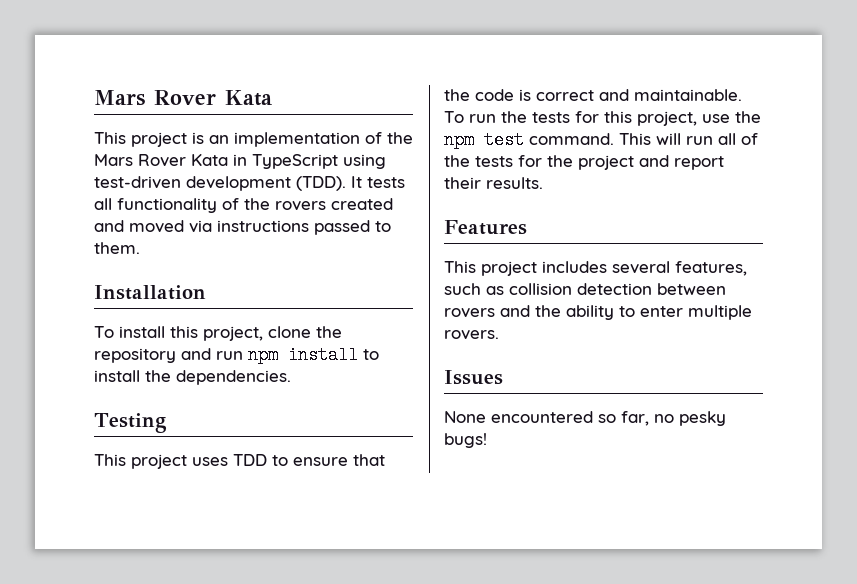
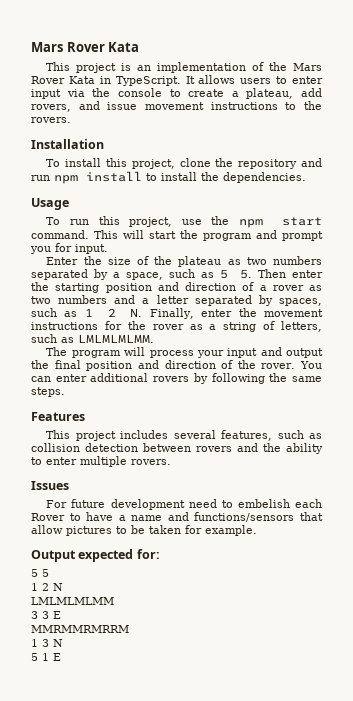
[252,154,386,169] [94,176,405,191] [94,198,393,213] [94,220,391,235] [94,242,140,254] TypeScript using test-driven development (TDD). It tests all functionality of the rovers created and moved via instructions passed to them. -> [115,75,323,86] [31,88,322,99] [31,101,322,112] [31,117,71,123] TypeScript. It allows users to enter input via the console to create a plateau, add rovers, and issue movement instructions to the rovers.
[94,413,167,433] [94,454,385,469] [444,89,742,101] [444,111,599,123] Testing // This project uses TDD to ensure that the code is correct and maintainable. To run the tests for -> [31,198,69,210] [46,217,89,225] Usage // To run
[484,131,524,149] test -> [282,217,322,226] start
[686,133,758,145] [444,155,724,170] [444,177,543,189] run all of the tests for the project and report their results. -> [149,230,323,241] [30,243,108,254] [46,256,323,267] [31,269,323,280] [31,282,322,293] [31,295,322,306] [31,308,323,319] [31,321,322,332] [31,334,154,343] [46,347,323,358] [31,360,322,371] [31,373,323,384] [31,387,65,397] start the program and prompt you for input. // Enter the size of the plateau as two numbers separated by a space, such as 5 5. Then enter the starting position and direction of a rover as two numbers and a letter separated by spaces, such as 1 2 N. Finally, enter the movement instructions for the rover as a string of letters, such as LMLMLMLMM. // The program will process your input and output the final position and direction of the rover. You can enter additional rovers by following the same steps.
[444,411,726,426] [444,433,487,448] None encountered so far, no pesky bugs! -> [46,499,322,510] [31,512,323,522] [31,525,257,536] [31,549,160,562] [31,569,49,577] [31,583,63,591] [31,597,114,605] [31,611,61,619] [31,625,129,633] [31,639,63,647] [31,653,61,661] For future development need to embelish each Rover to have a name and functions/sensors that allow pictures to be taken for example. // Output expected for: // 5 5 // 1 2 N // LMLMLMLMM // 3 3 E // MMRMMRMRRM // 1 3 N // 5 1 E

